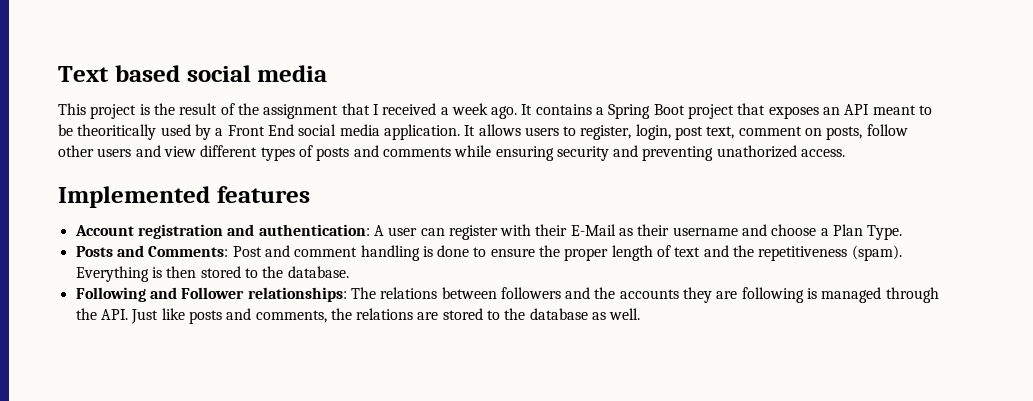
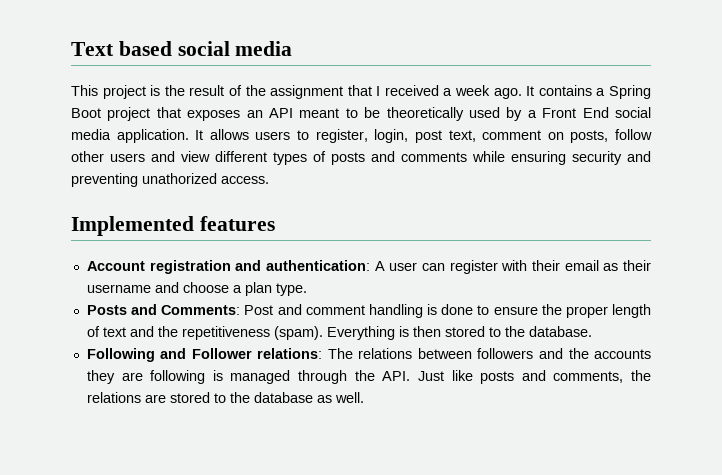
[77,124,157,140] theoritically -> [386,107,464,121] theoretically
[570,224,616,236] E-Mail -> [564,260,599,271] email
[833,224,903,240] Plan Type. -> [244,282,307,296] plan type.
[247,287,347,302] relationships: -> [257,348,323,359] relations:

